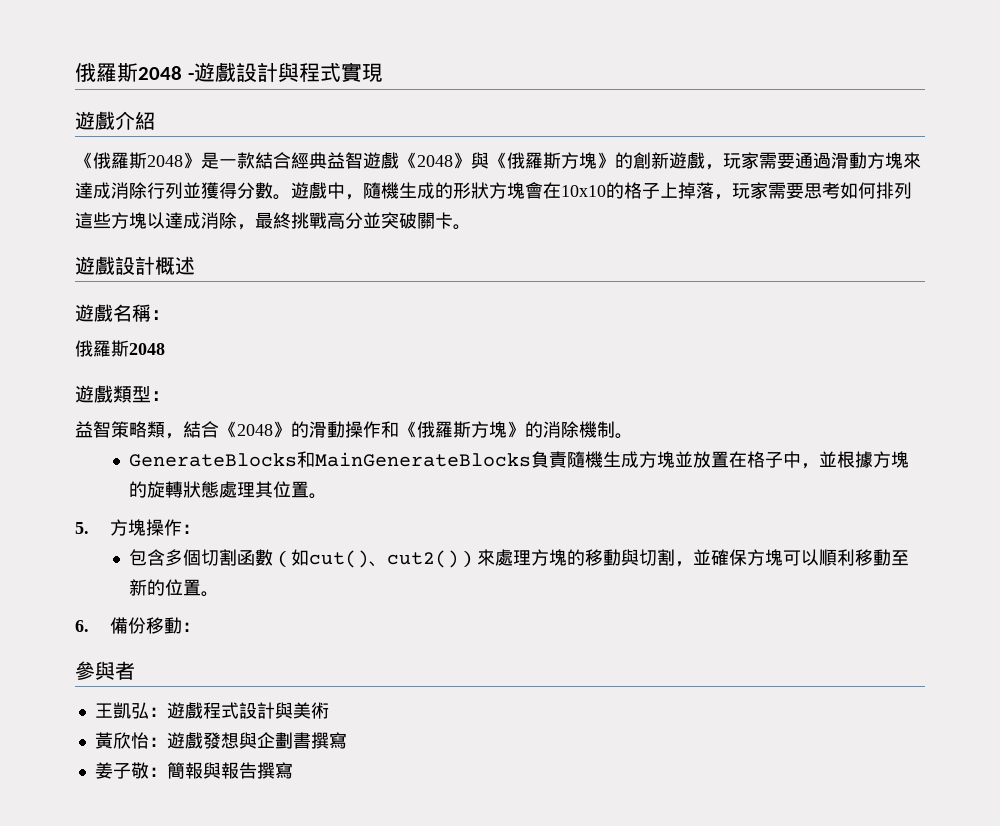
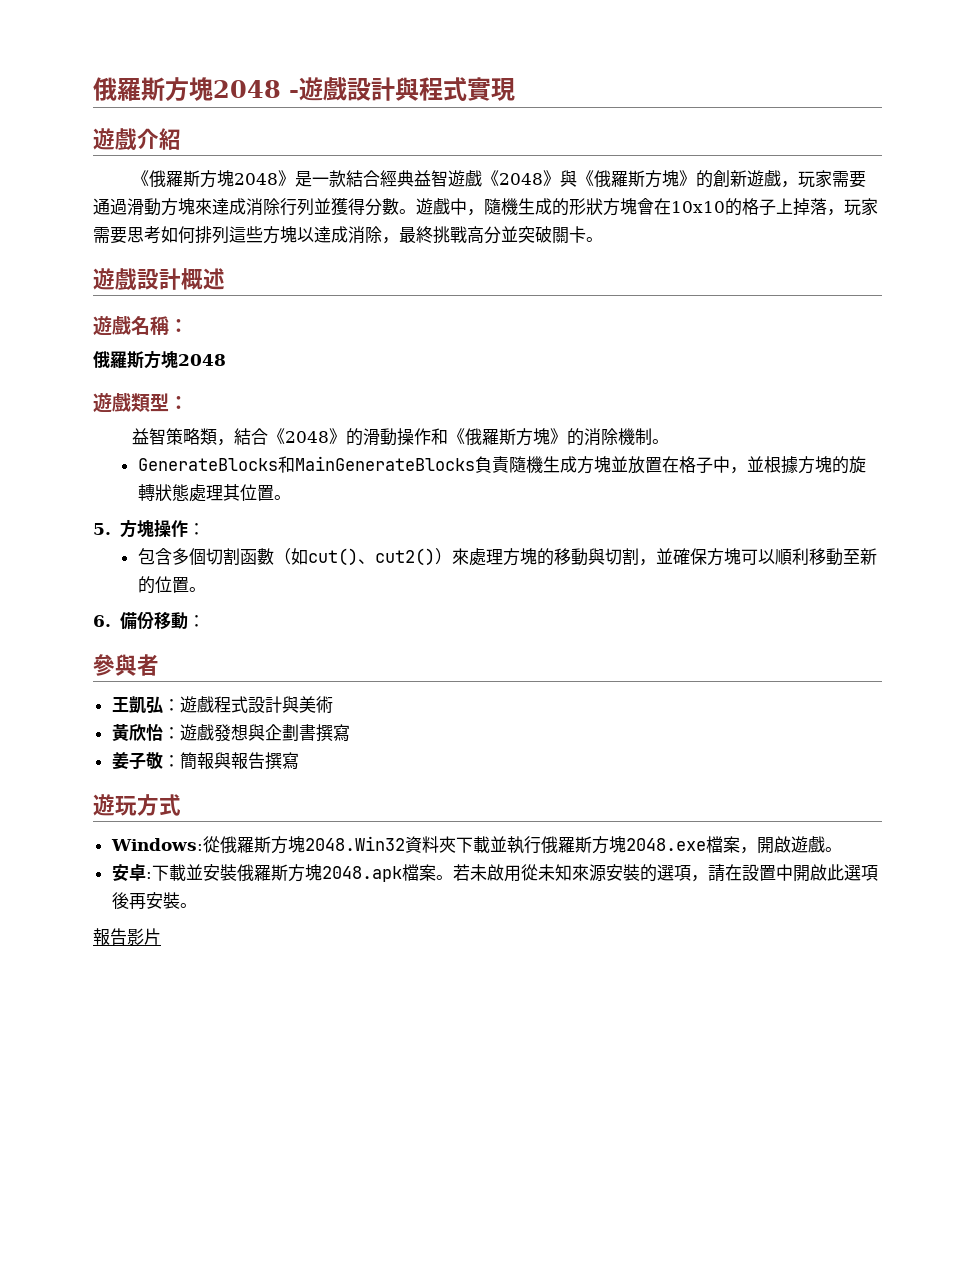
[75,63,138,82] 俄羅斯 -> [93,77,213,101] 俄羅斯方塊
(147, 160) none -> [200,170,235,188] 方塊
(129, 348) none -> [144,350,178,369] 方塊
(293, 770) none -> [93,794,181,816] [110,836,842,854] [111,864,878,882] [111,892,197,910] [93,928,161,945] // 遊玩方式 // Windows:從俄羅斯方塊2048.Win32資料夾下載並執行俄羅斯方塊2048.exe檔案，開啟遊戲。 // 安卓:下載並安裝俄羅斯方塊2048.apk檔案。若未啟用從未知來源安裝的選項，請在設置中開啟此選項後再安裝。 // 報告影片

